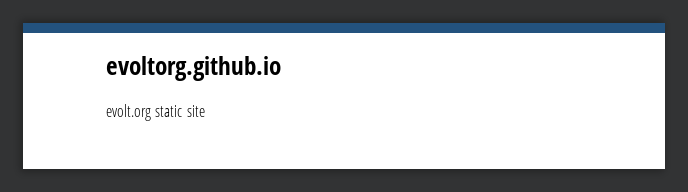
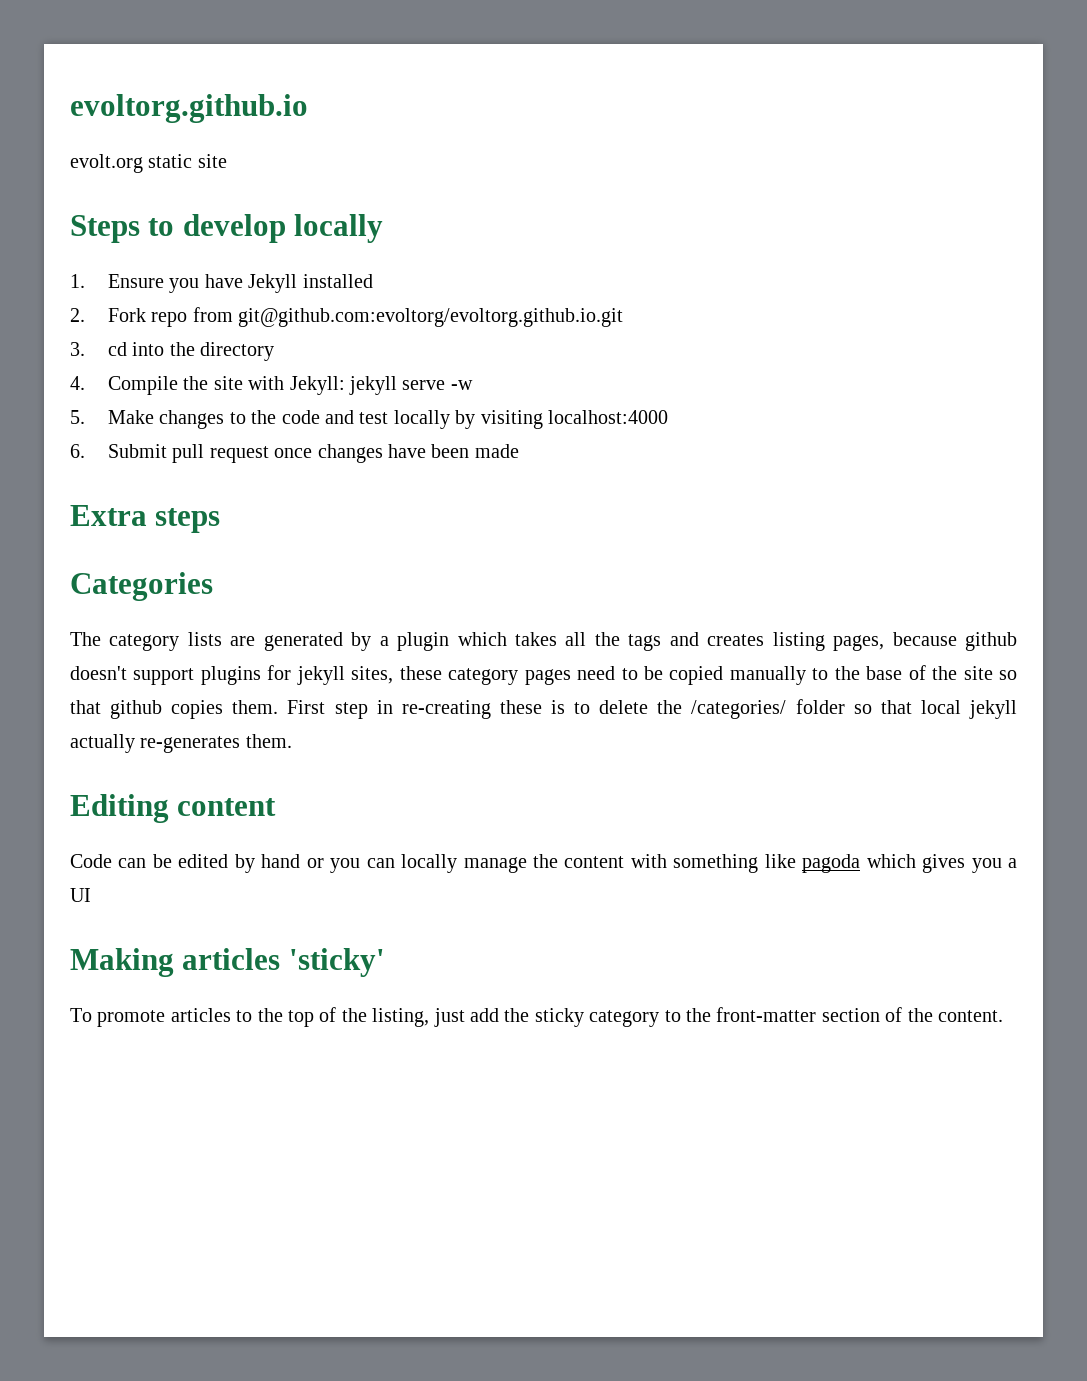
(205, 111) none -> [70,214,384,243] [70,274,373,293] [70,307,624,327] [70,342,275,361] [70,376,473,395] [70,410,668,429] [70,444,519,463] [70,505,221,533] [70,572,213,601] [70,632,1018,651] [70,665,1018,685] [70,699,1017,719] [70,734,292,753] [70,794,277,823] [70,854,1018,873] [70,888,91,902] [70,948,385,977] [70,1007,1003,1027] // Steps to develop locally // 1. Ensure you have Jekyll installed // 2. Fork repo from git@github.com:evoltorg/evoltorg.github.io.git // 3. cd into the directory // 4. Compile the site with Jekyll: jekyll serve -w // 5. Make changes to the code and test locally by visiting localhost:4000 // 6. Submit pull request once changes have been made // Extra steps // Categories // The category lists are generated by a plugin which takes all the tags and creates listing pages, because github doesn't support plugins for jekyll sites, these category pages need to be copied manually to the base of the site so that github copies them. First step in re-creating these is to delete the /categories/ folder so that local jekyll actually re-generates them. // Editing content // Code can be edited by hand or you can locally manage the content with something like pagoda which gives you a UI // Making articles 'sticky' // To promote articles to the top of the listing, just add the sticky category to the front-matter section of the content.

